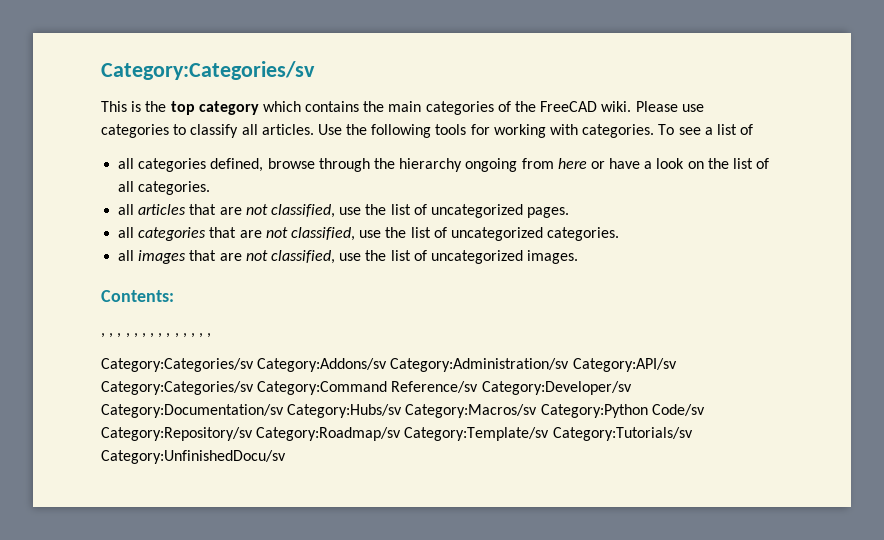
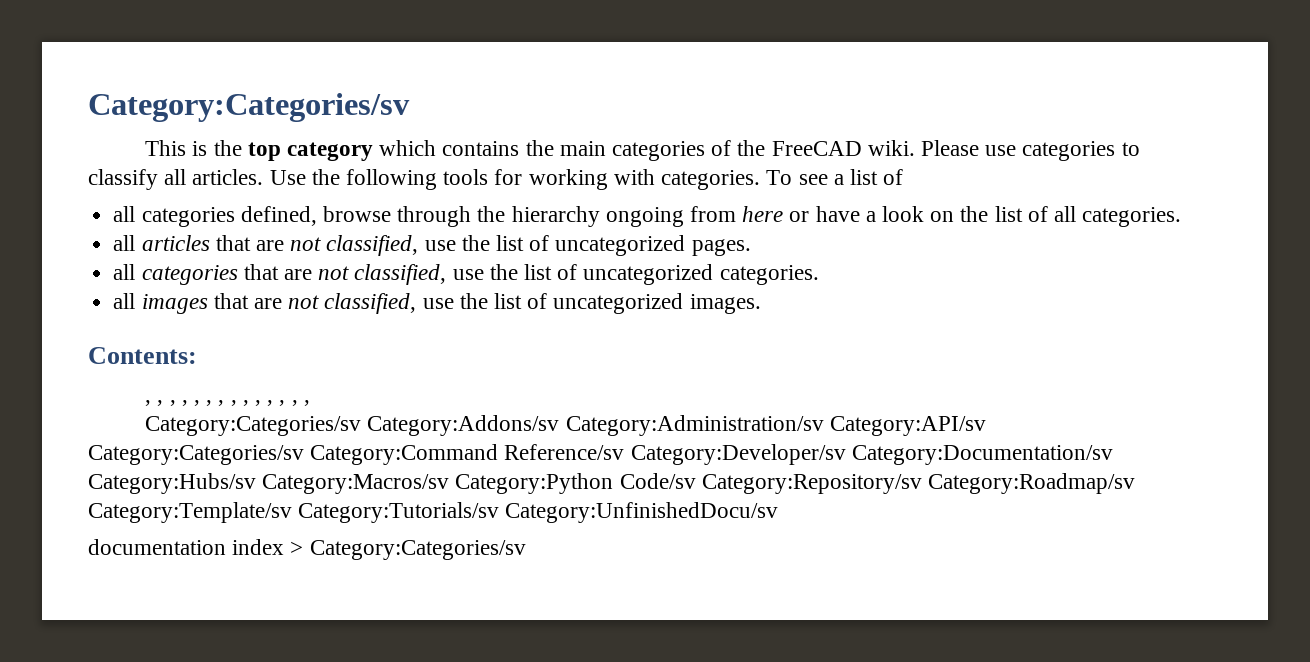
(286, 457) none -> [88,539,526,560] // documentation index > Category:Categories/sv

